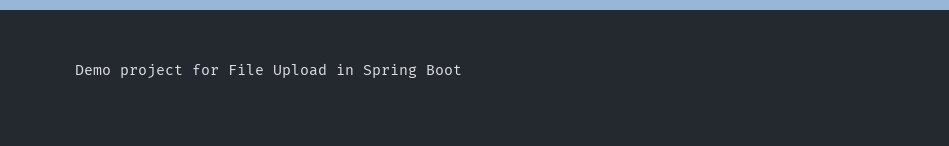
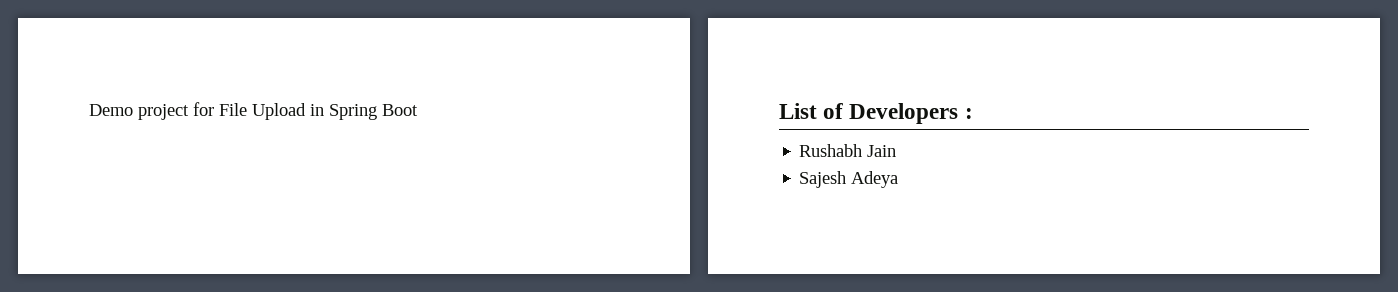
(462, 70) none -> [779,103,973,124] [799,144,897,157] [799,171,899,188] // List of Developers : // Rushabh Jain // Sajesh Adeya

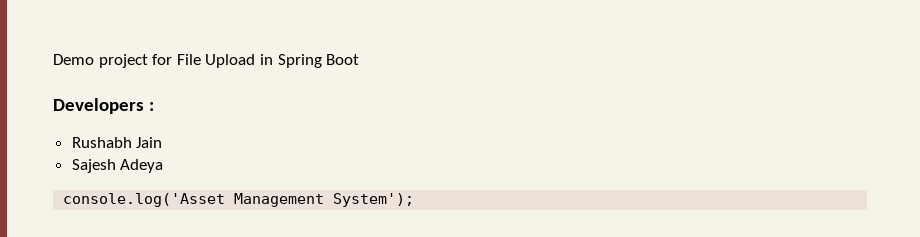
[779,103,844,119] List of -> (360, 59) none
(899, 179) none -> [63,193,415,207] // console.log('Asset Management System');

